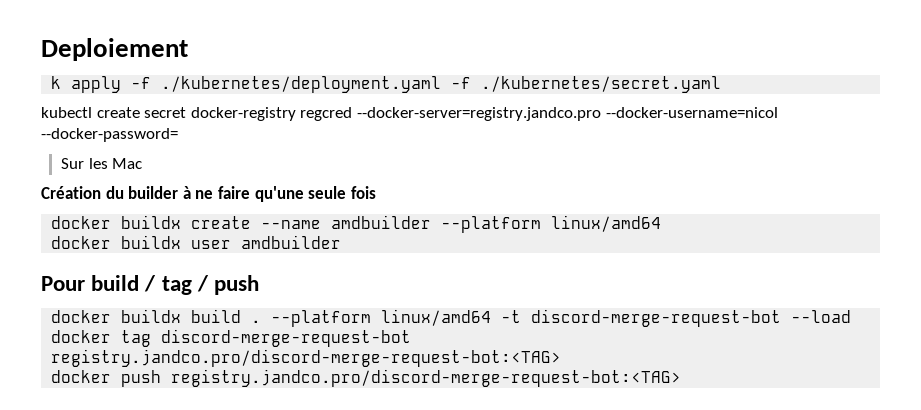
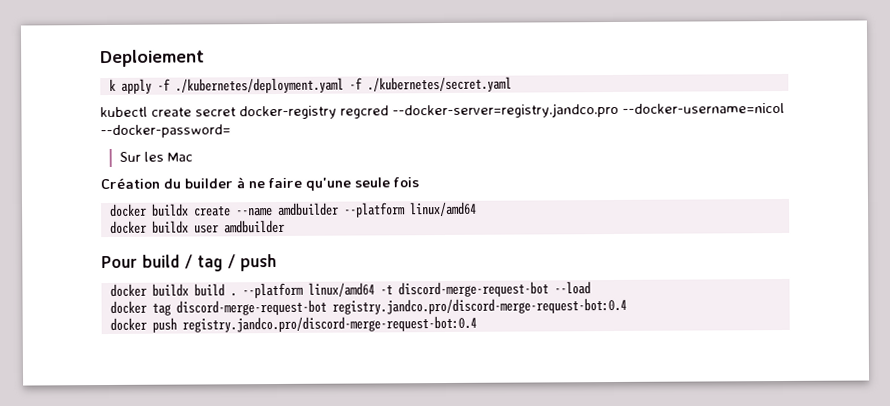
[51,349,562,367] registry.jandco.pro/discord-merge-request-bot:<TAG> -> [331,297,627,315] registry.jandco.pro/discord-merge-request-bot:0.4
[171,369,682,387] registry.jandco.pro/discord-merge-request-bot:<TAG> -> [181,315,477,333] registry.jandco.pro/discord-merge-request-bot:0.4

